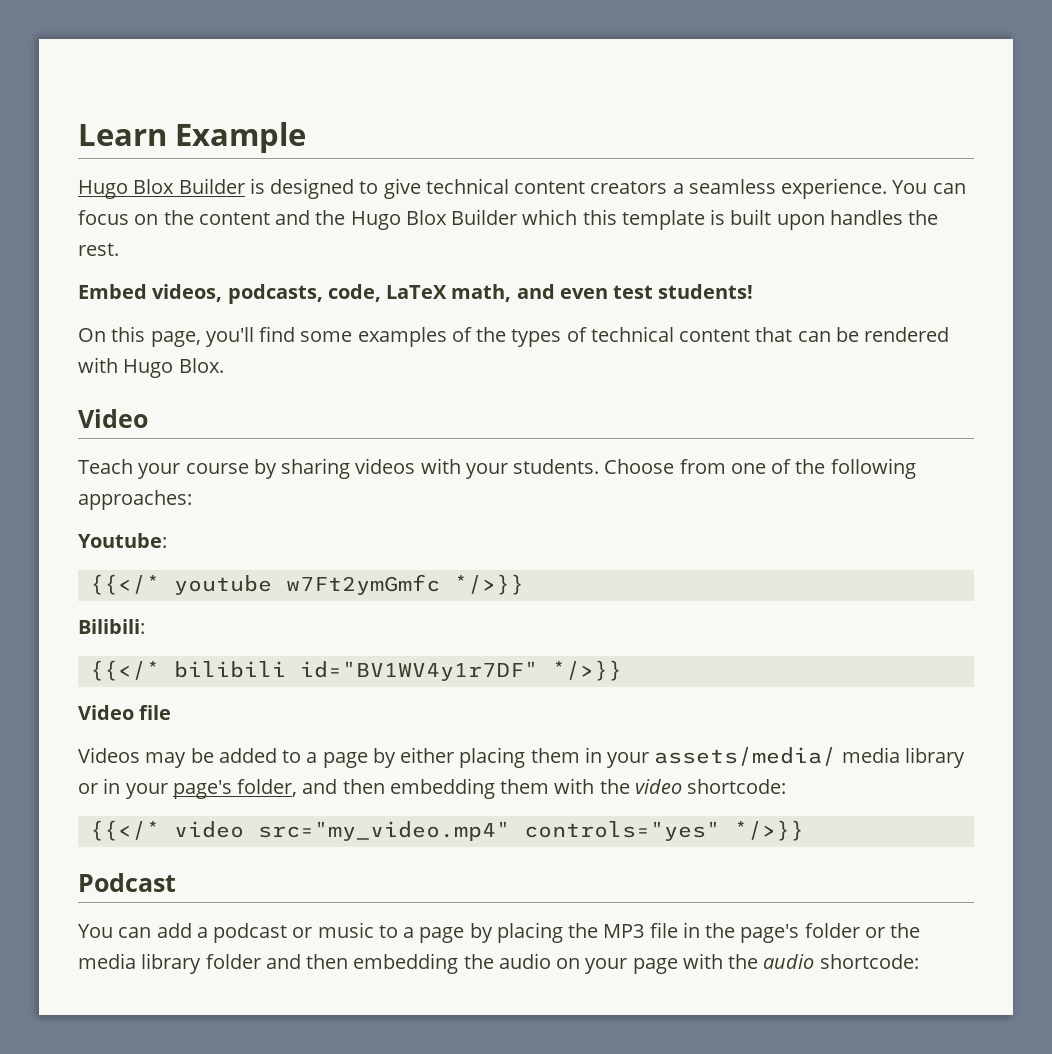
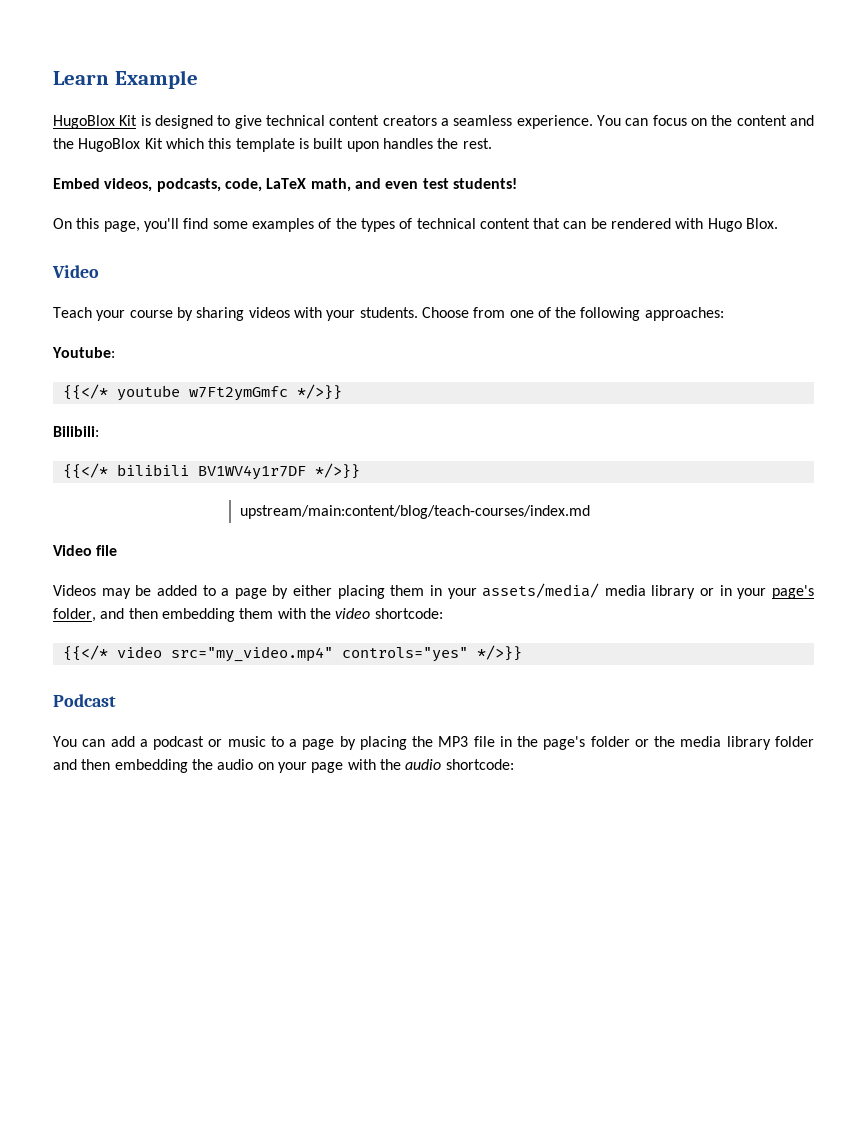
[78,178,245,199] Hugo Blox Builder -> [53,115,138,129] HugoBlox Kit
[350,209,518,230] Hugo Blox Builder -> [78,138,163,152] HugoBlox Kit
[299,660,622,681] id="BV1WV4y1r7DF" */>}} -> [197,463,360,480] [239,505,590,519] BV1WV4y1r7DF */>}} // upstream/main:content/blog/teach-courses/index.md

